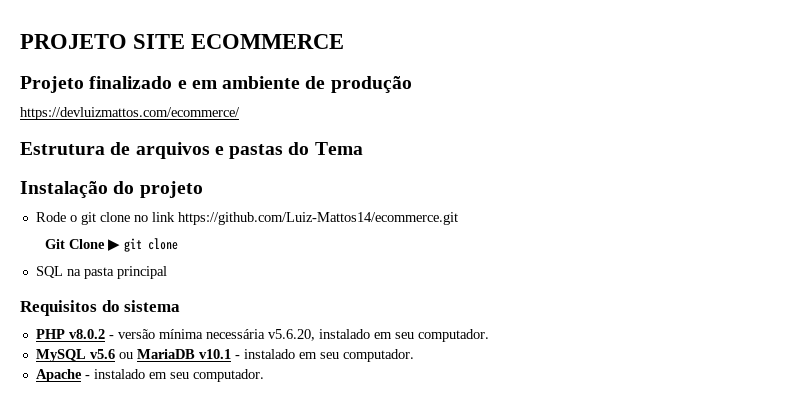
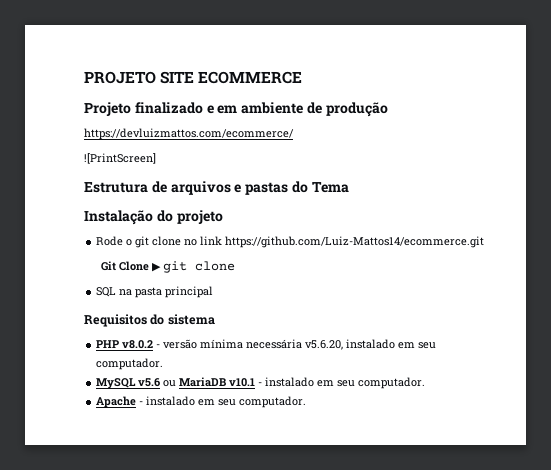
(240, 113) none -> [84,153,156,164] // ![PrintScreen]

